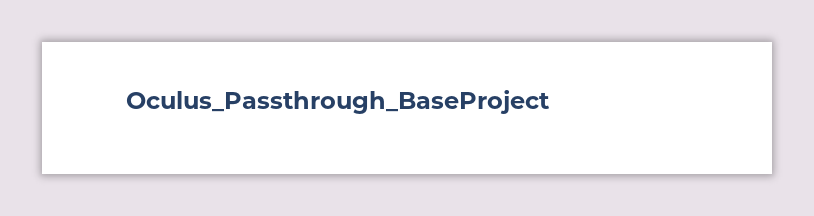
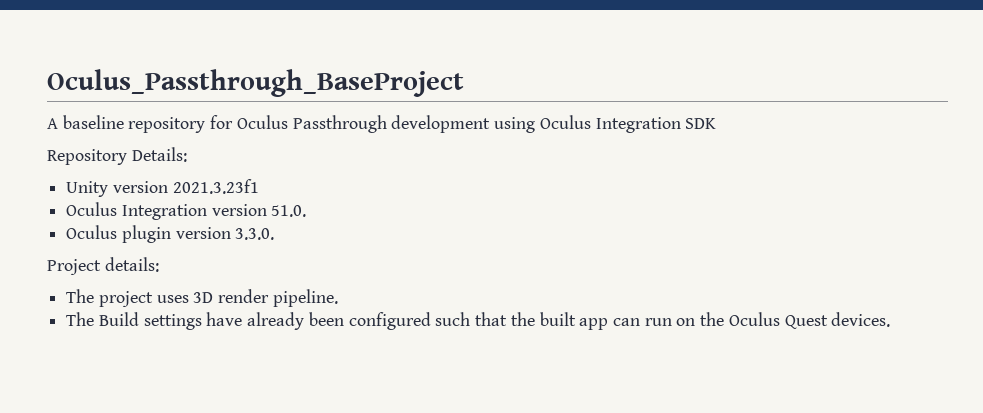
(550, 102) none -> [47,115,717,133] [47,147,187,165] [66,179,259,197] [66,202,307,220] [66,225,275,243] [47,257,159,275] [66,289,338,307] [66,312,891,330] // A baseline repository for Oculus Passthrough development using Oculus Integration SDK // Repository Details: // Unity version 2021.3.23f1 // Oculus Integration version 51.0. // Oculus plugin version 3.3.0. // Project details: // The project uses 3D render pipeline. // The Build settings have already been configured such that the built app can run on the Oculus Quest devices.

